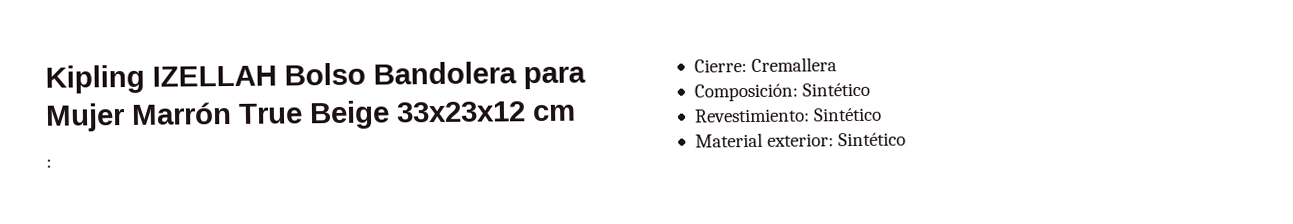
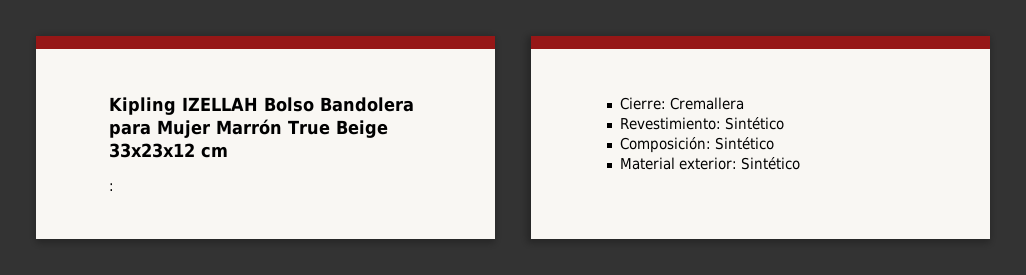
[693,82,871,102] [693,108,810,123] Composición: Sintético // Revestimiento: -> [619,117,784,130] [619,137,711,153] Revestimiento: Sintético // Composición:

